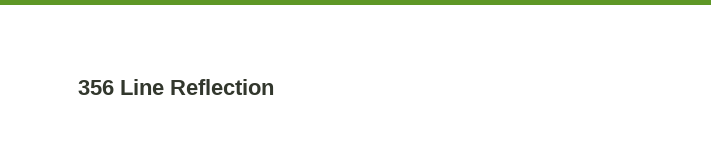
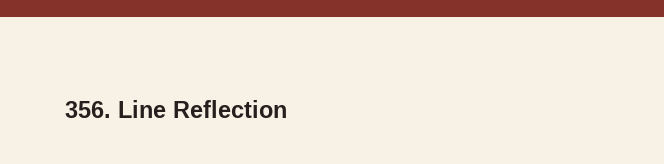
[78,80,114,95] 356 -> [65,101,111,118] 356.

